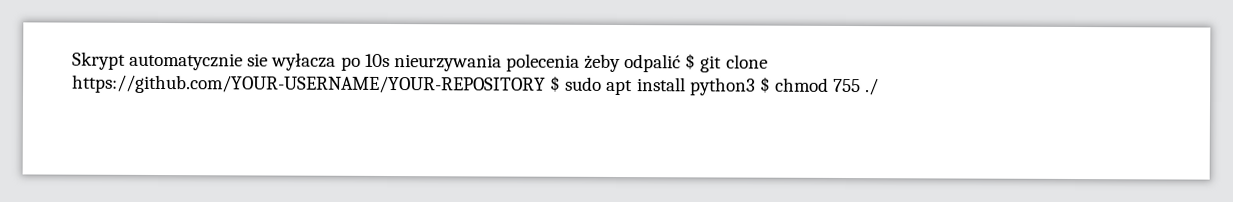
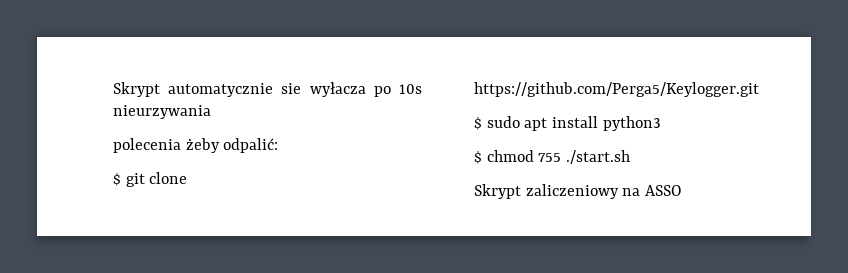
(502, 63) none -> (211, 112) //
[624,54,682,73] odpalić -> [223,138,279,153] odpalić: //
[72,74,546,95] https://github.com/YOUR-USERNAME/YOUR-REPOSITORY -> [474,82,759,97] https://github.com/Perga5/Keylogger.git //
(756, 86) none -> (661, 123) //
[865,78,880,96] ./ -> [566,150,631,164] [474,184,683,199] ./start.sh // Skrypt zaliczeniowy na ASSO

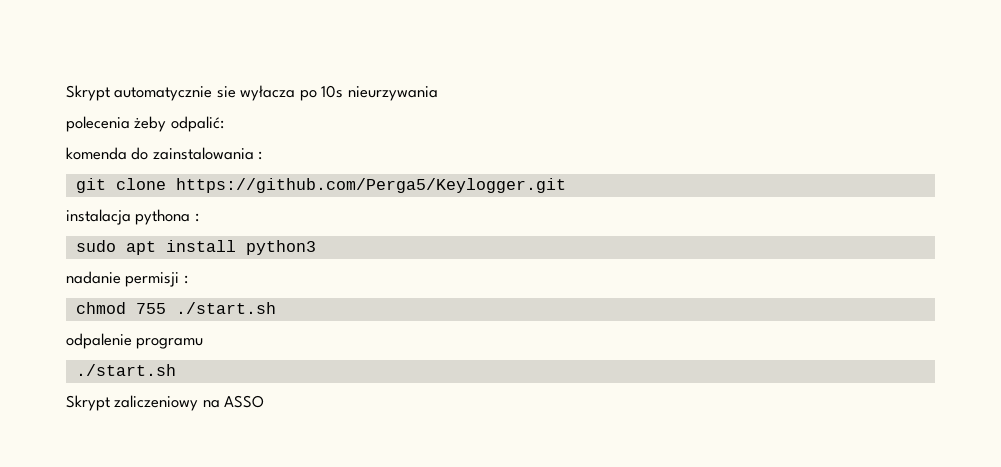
[113,173,121,186] $ -> [66,147,263,160] komenda do zainstalowania : //
[474,117,482,130] $ -> [66,209,199,225] instalacja pythona : //
[474,151,482,164] $ -> [66,271,188,287] nadanie permisji : //
(631, 157) none -> [66,333,204,349] [75,364,176,376] // odpalenie programu // ./start.sh

